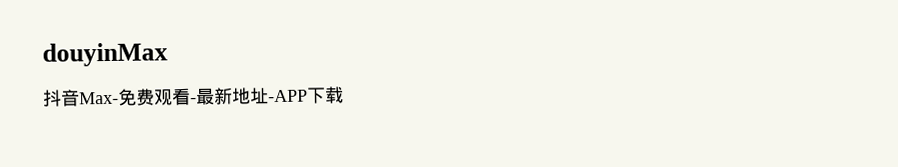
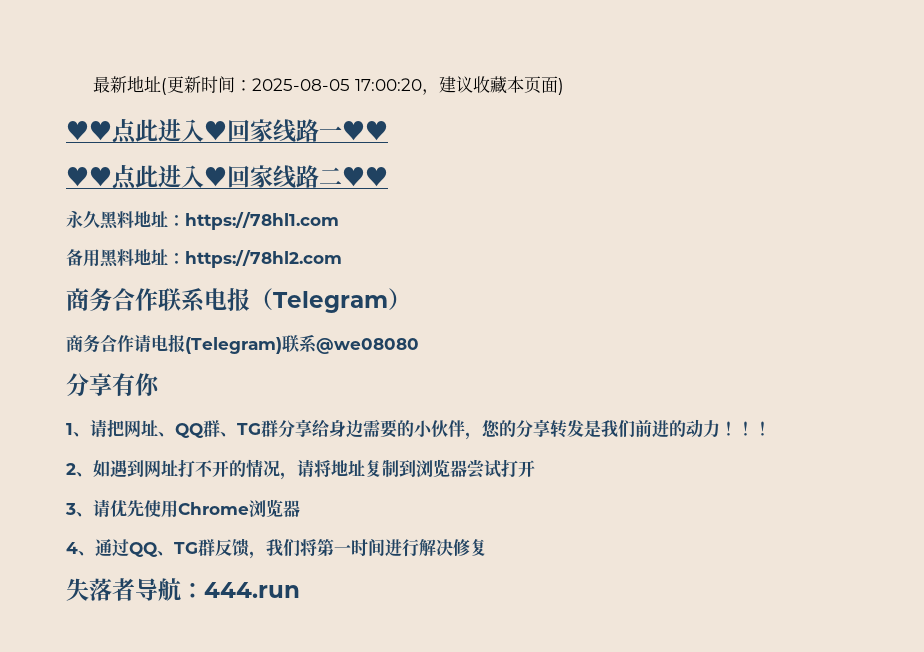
[42,42,168,67] [43,86,344,107] douyinMax // 抖音Max-免费观看-最新地址-APP下载 -> [93,76,564,95] [66,118,388,144] [66,164,388,190] [66,210,339,230] [66,249,342,268] [66,288,411,313] [66,334,419,354] [66,373,160,397] [66,419,771,440] [66,459,535,480] [65,499,300,518] [66,538,487,559] [66,578,300,601] 最新地址(更新时间：2025-08-05 17:00:20，建议收藏本页面) // ♥♥点此进入♥回家线路一♥♥ // ♥♥点此进入♥回家线路二♥♥ // 永久黑料地址：https://78hl1.com // 备用黑料地址：https://78hl2.com // 商务合作联系电报（Telegram） // 商务合作请电报(Telegram)联系@we08080 // 分享有你 // 1、请把网址、QQ群、TG群分享给身边需要的小伙伴，您的分享转发是我们前进的动力！！！ // 2、如遇到网址打不开的情况，请将地址复制到浏览器尝试打开 // 3、请优先使用Chrome浏览器 // 4、通过QQ、TG群反馈，我们将第一时间进行解决修复 // 失落者导航：444.run

